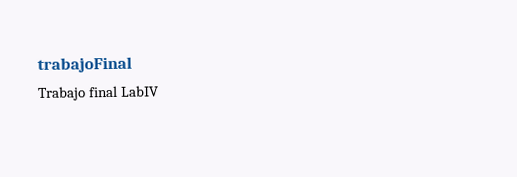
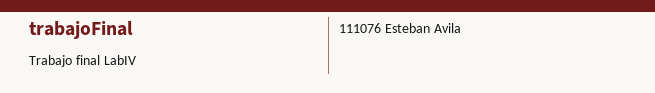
(159, 91) none -> [339,23,461,33] // 111076 Esteban Avila

